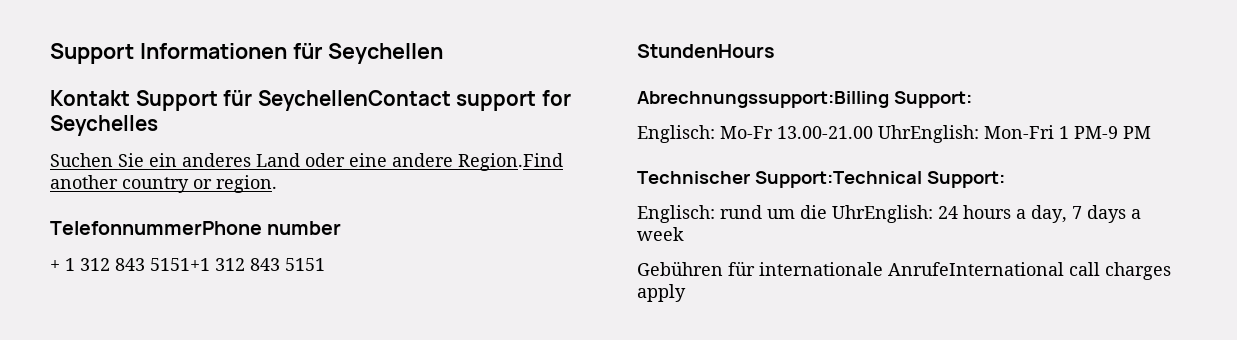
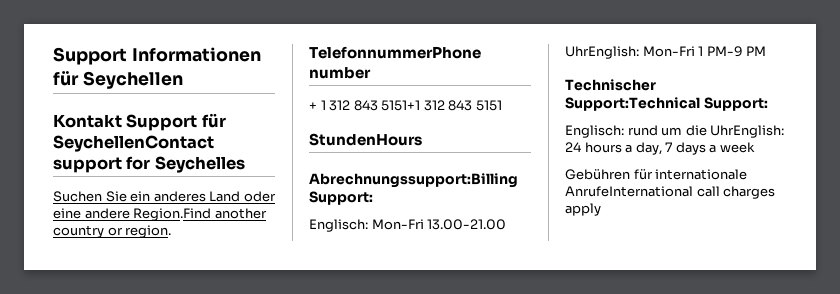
[720,126,773,139] Mo-Fr -> [371,219,424,230] Mon-Fri

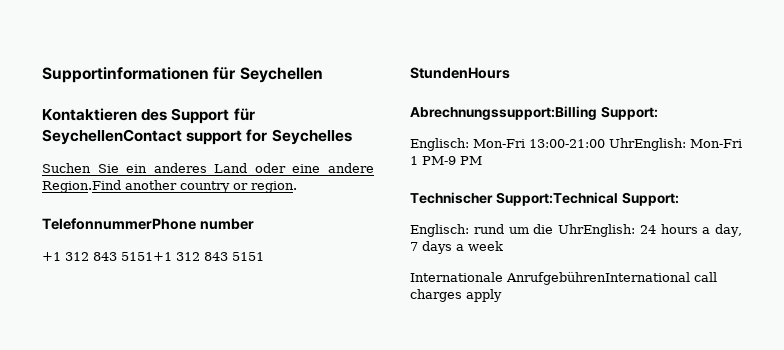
[53,47,261,65] Support Informationen -> [42,67,209,83] Supportinformationen
[53,114,122,128] Kontakt -> [42,108,168,121] Kontaktieren des
[309,100,326,110] + 1 -> [42,252,61,261] +1
[427,219,507,230] 13.00-21.00 -> [529,139,605,148] 13:00-21:00
[565,169,748,180] [565,186,693,197] Gebühren für internationale AnrufeInternational -> [410,272,690,285] Internationale AnrufgebührenInternational

